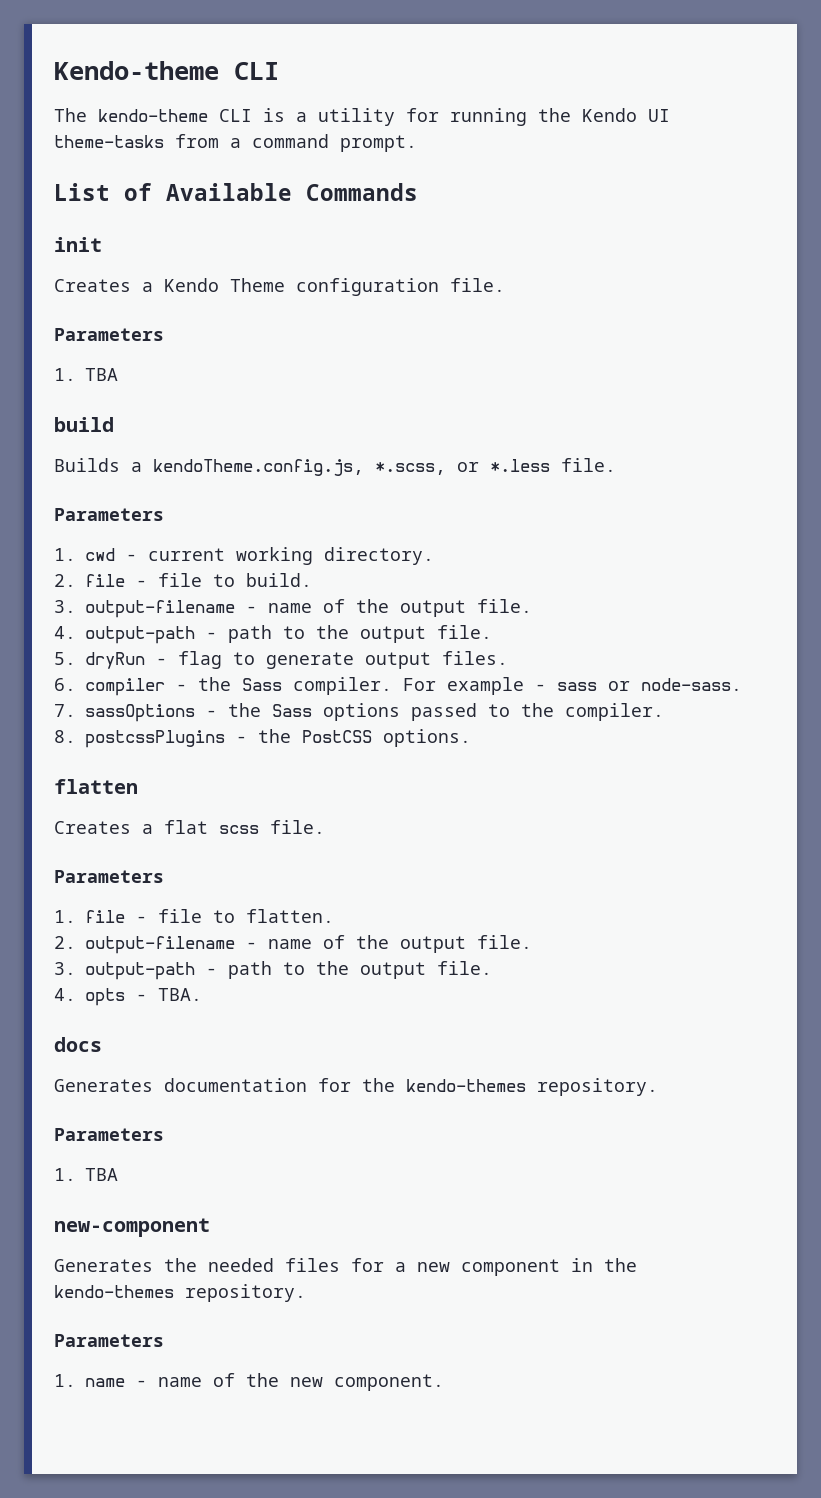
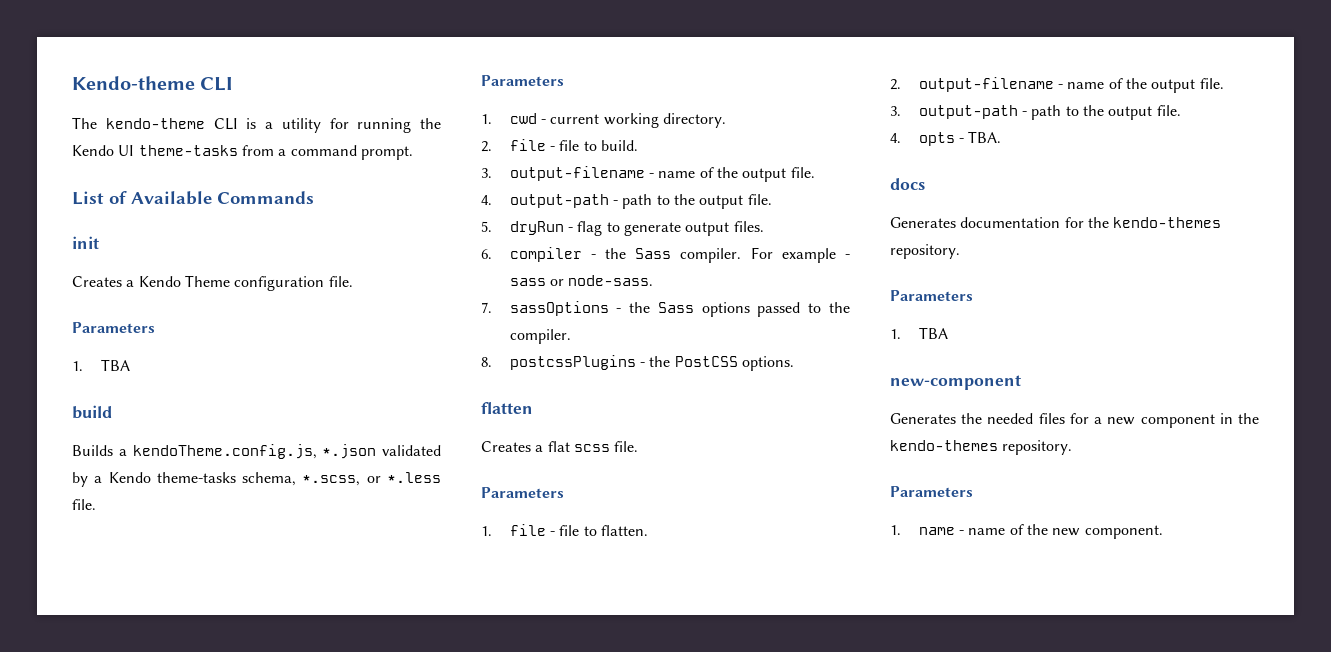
(364, 467) none -> [322,444,441,459] [72,472,297,487] *.json validated by a Kendo theme-tasks schema,

